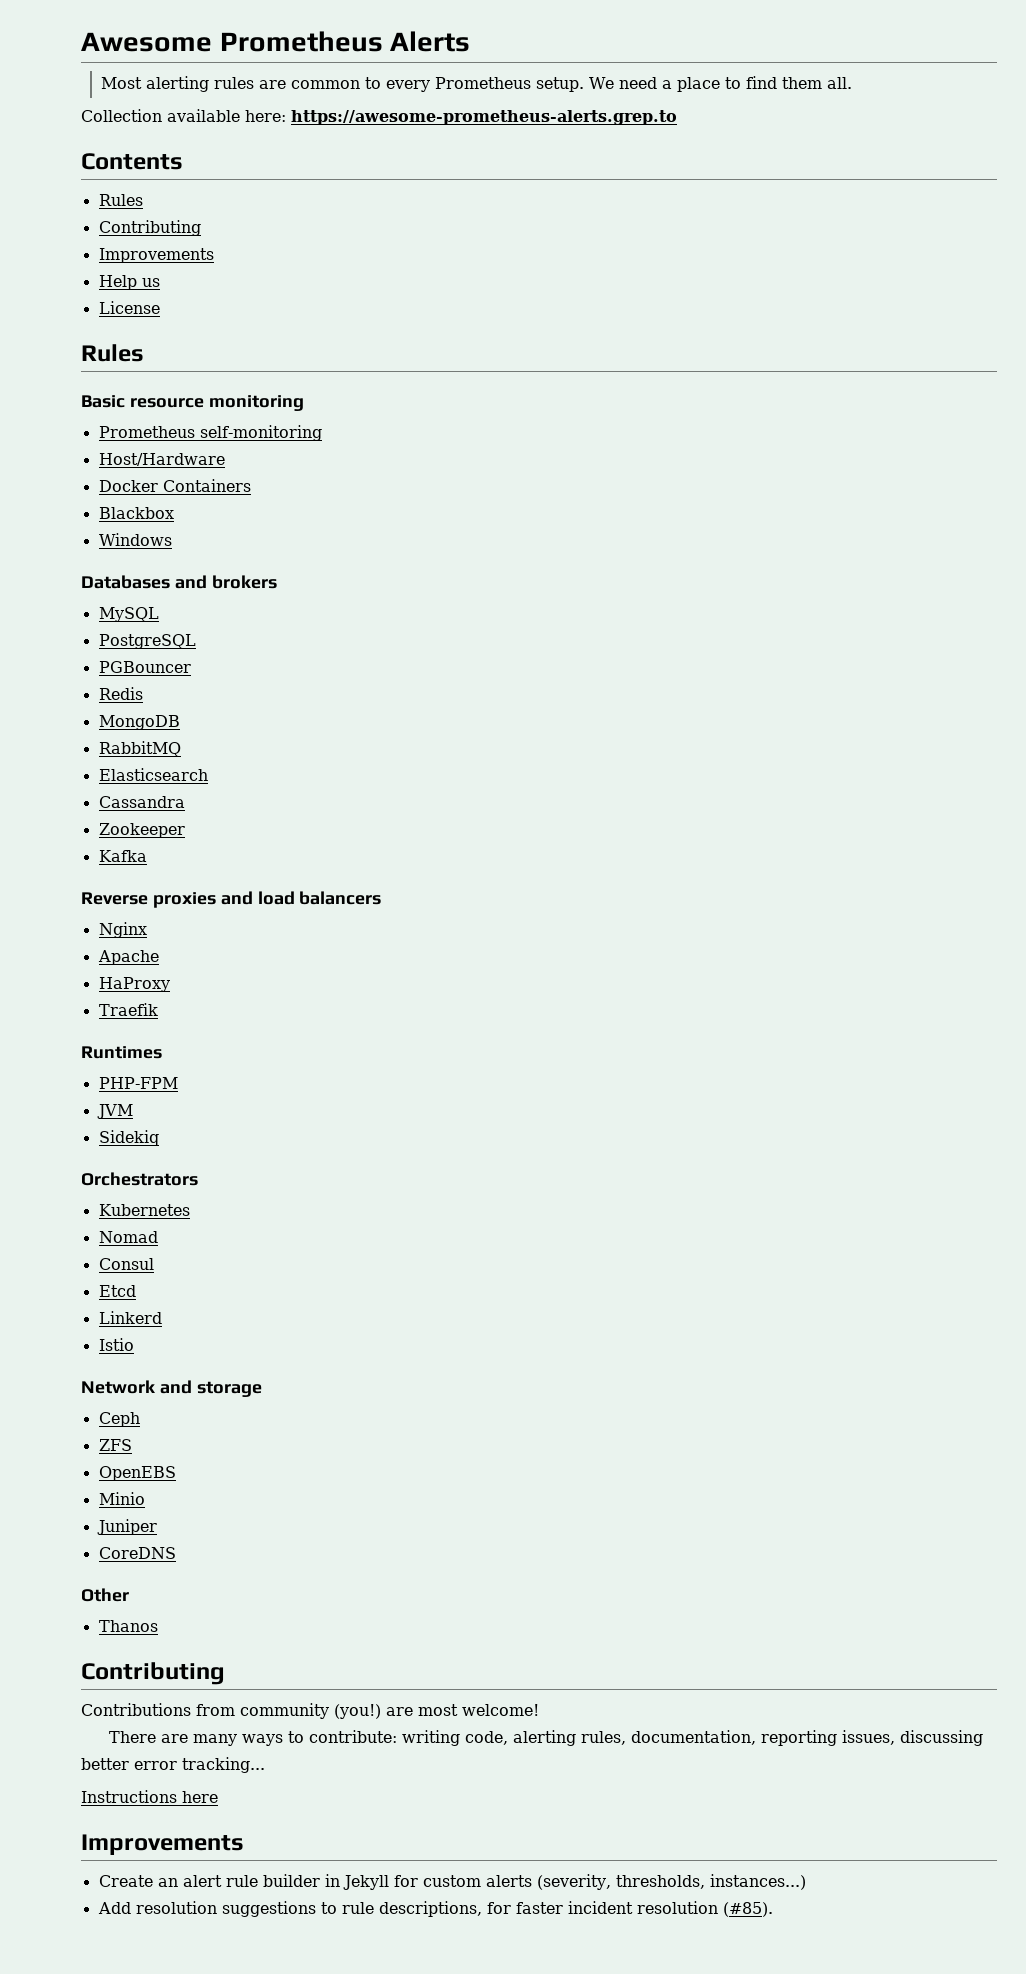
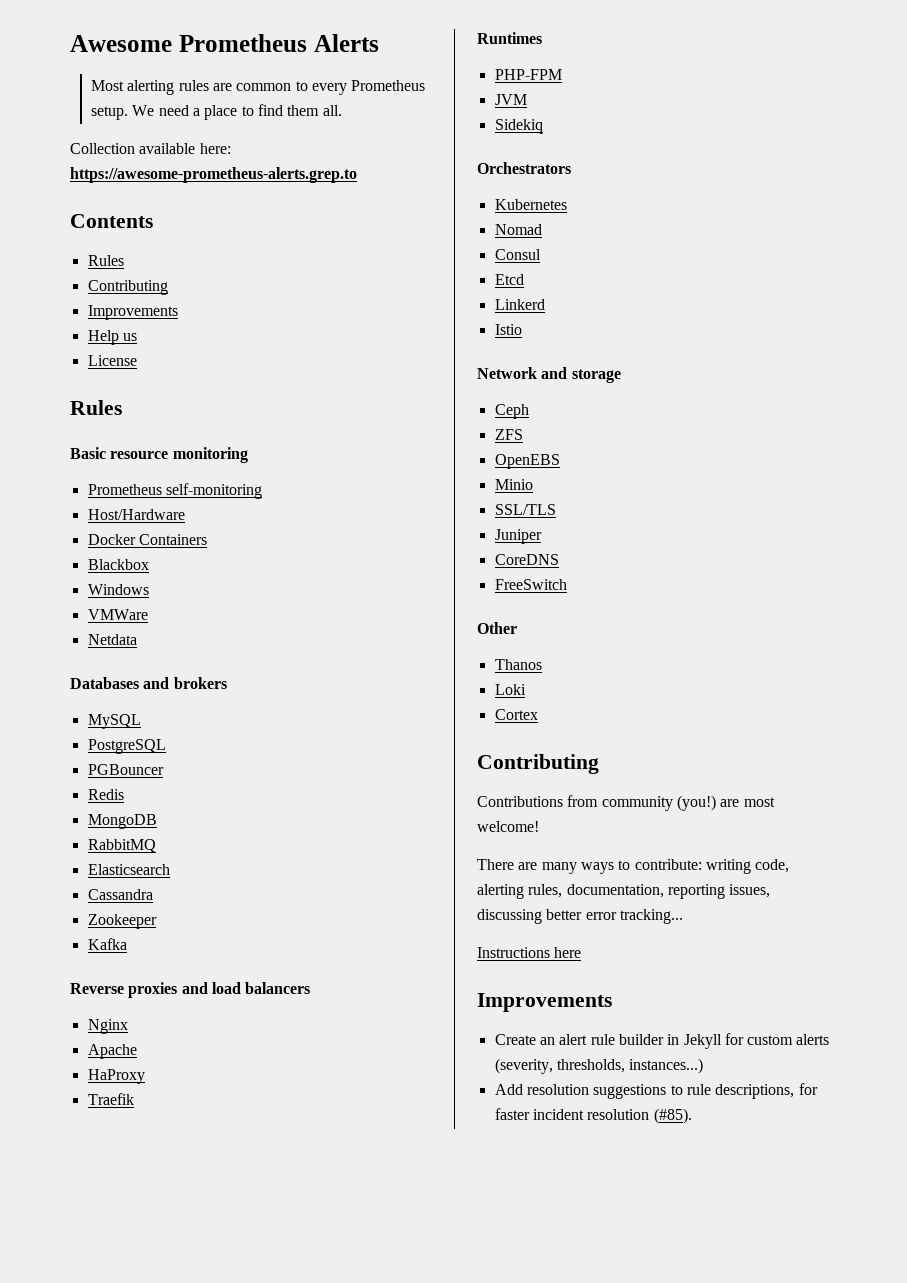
(172, 539) none -> [87,609,148,620] [87,634,137,645] // VMWare // Netdata
(145, 1498) none -> [494,504,556,515] // SSL/TLS
(176, 1553) none -> [494,579,567,590] // FreeSwitch
(158, 1626) none -> [494,684,526,695] [494,709,538,720] // Loki // Cortex

